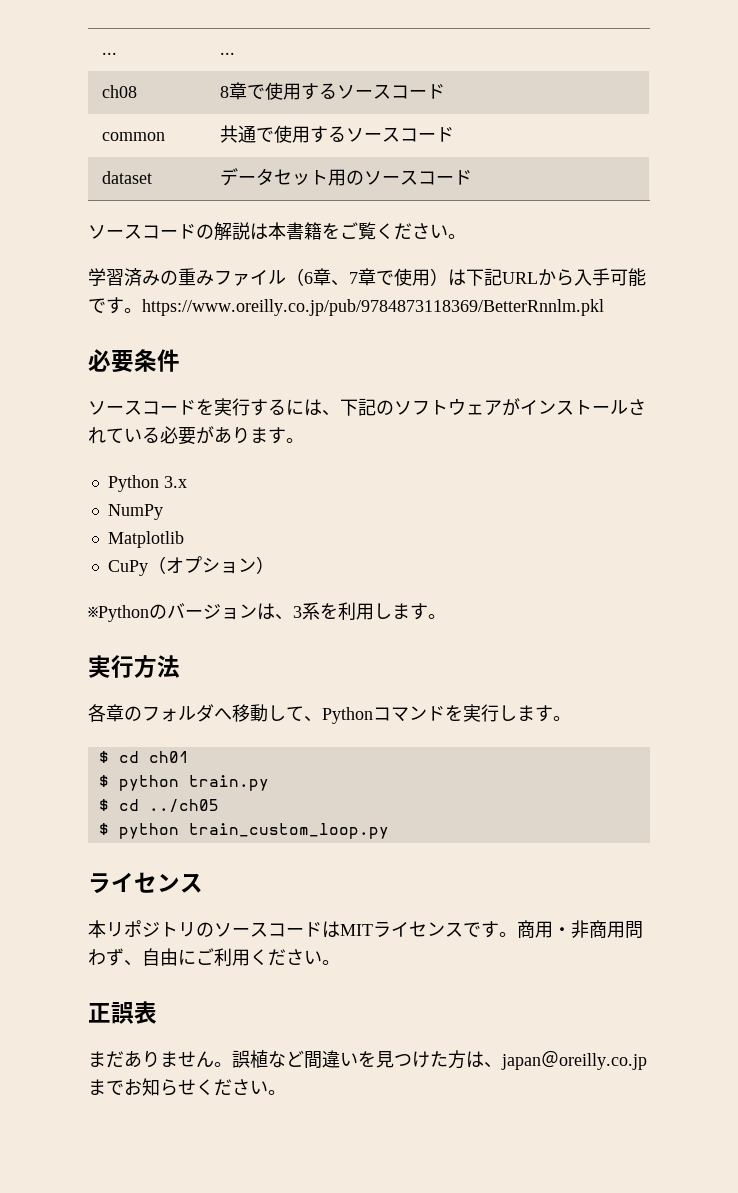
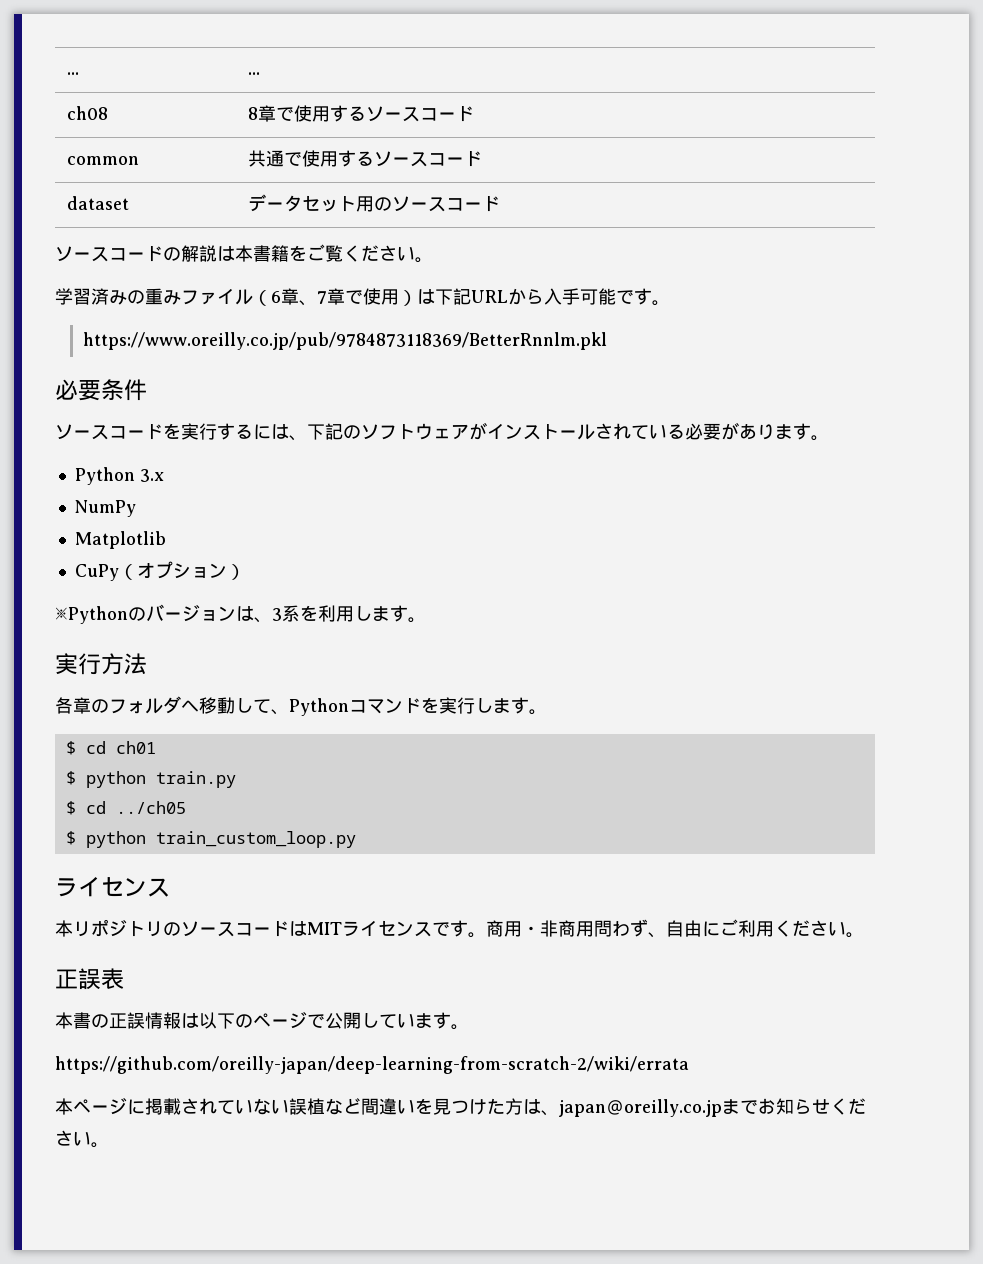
(142, 310) none -> (670, 303) //
[88,1050,232,1068] まだありません。 -> [55,1012,469,1030] [55,1056,689,1074] [55,1098,289,1115] 本書の正誤情報は以下のページで公開しています。 // https://github.com/oreilly-japan/deep-learning-from-scratch-2/wiki/errata // 本ページに掲載されていない

